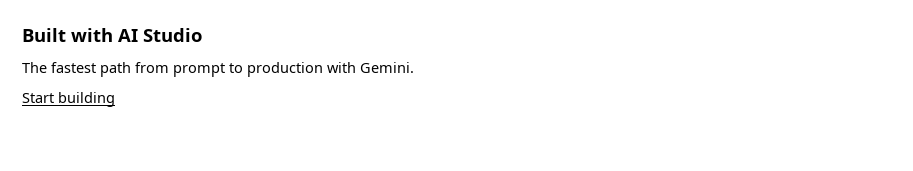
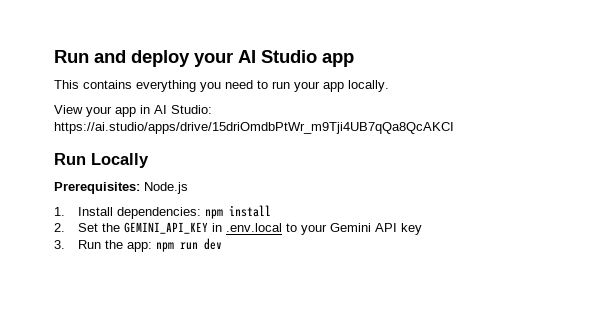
[22,28,202,42] [22,62,414,77] [22,92,115,107] Built with AI Studio // The fastest path from prompt to production with Gemini. // Start building -> [54,50,354,67] [54,80,389,92] [54,105,212,117] [54,122,454,134] [54,153,149,168] [54,182,188,194] [54,205,272,219] [54,222,423,235] [54,238,223,252] Run and deploy your AI Studio app // This contains everything you need to run your app locally. // View your app in AI Studio: https://ai.studio/apps/drive/15driOmdbPtWr_m9Tji4UB7qQa8QcAKCI // Run Locally // Prerequisites: Node.js // 1. Install dependencies: npm install // 2. Set the GEMINI_API_KEY in .env.local to your Gemini API key // 3. Run the app: npm run dev

